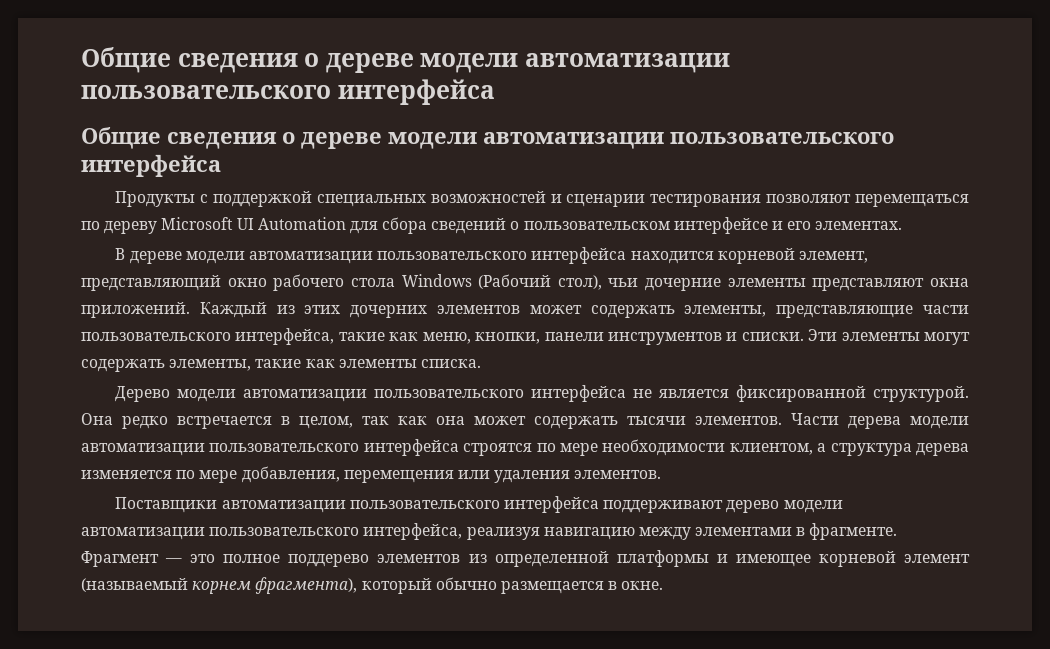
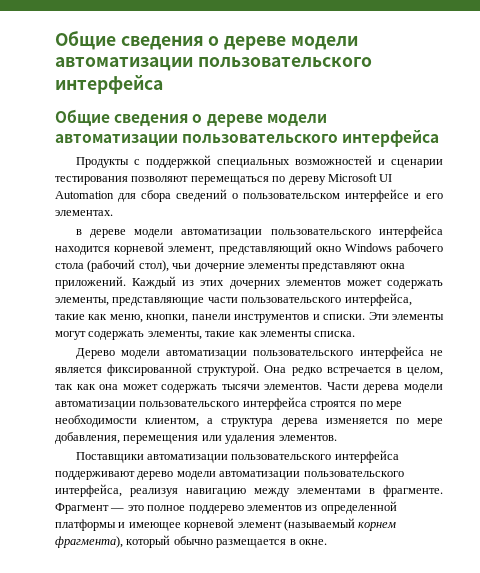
[115,248,126,260] В -> [75,229,82,235] в
(267, 282) none -> [344,243,392,252] Windows
[401,274,552,289] Windows (Рабочий -> [87,259,136,272] (рабочий

